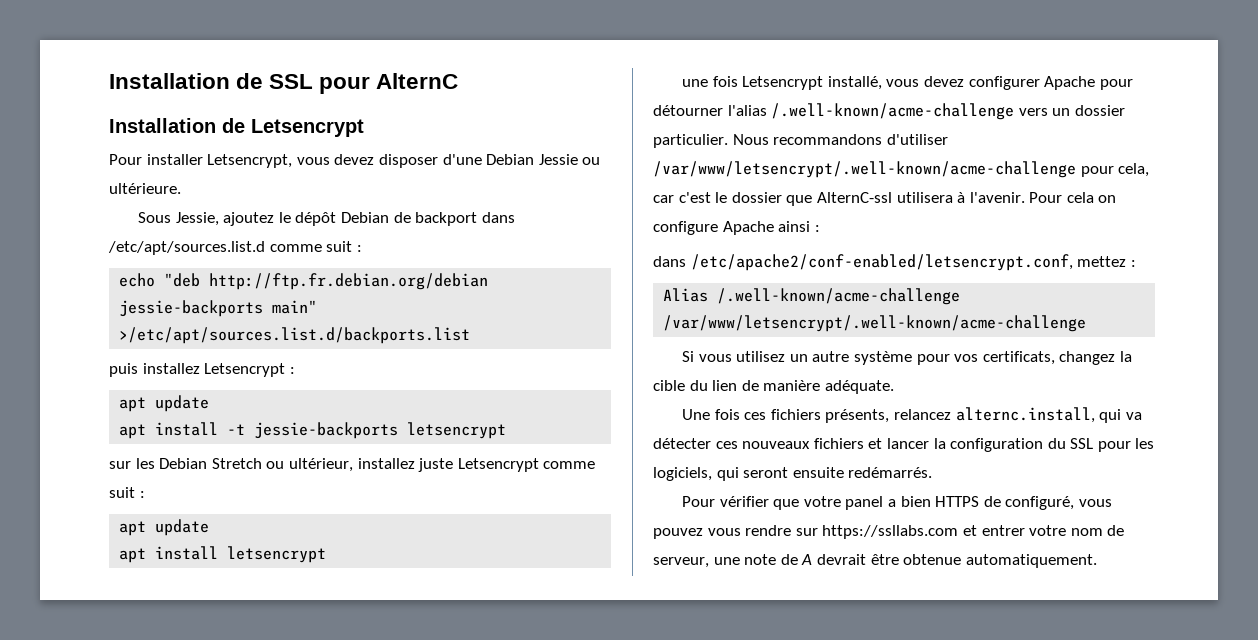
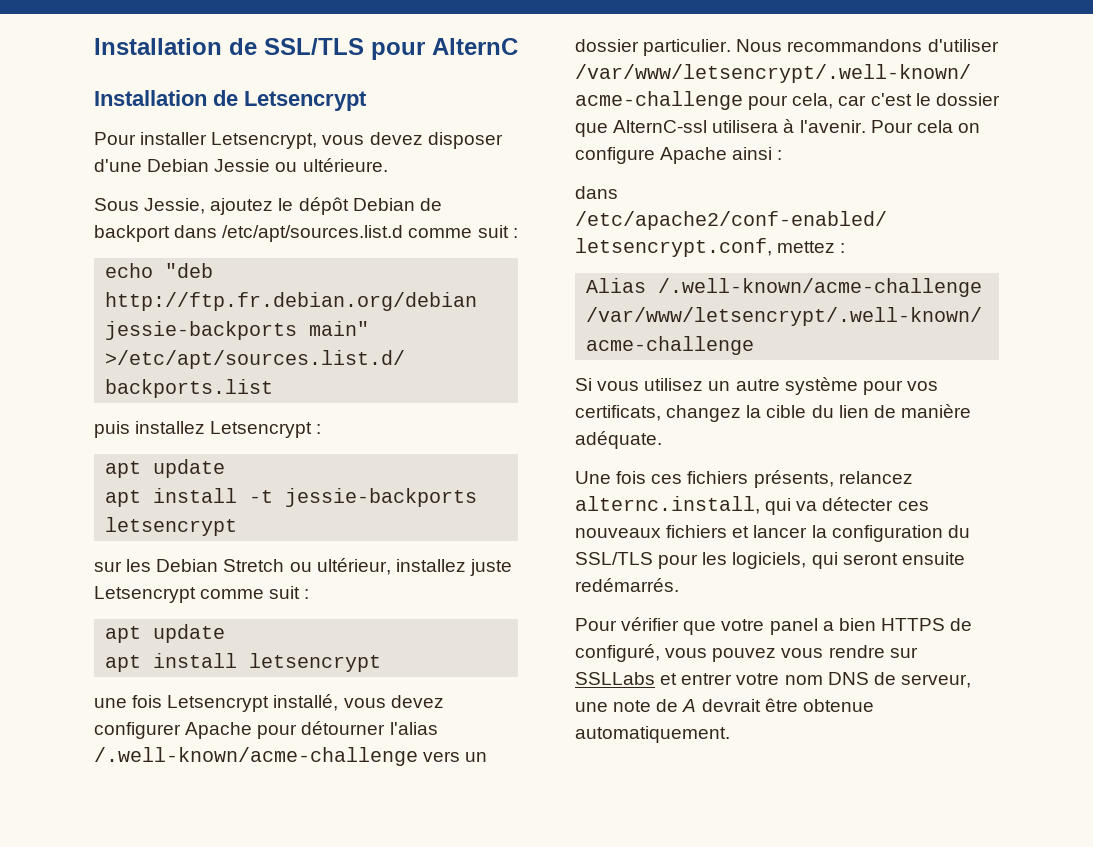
[109,73,314,89] Installation de SSL -> [94,38,364,55] Installation de SSL/TLS
[1070,438,1094,449] SSL -> [575,552,653,565] SSL/TLS
[822,525,959,539] https://ssllabs.com -> [575,672,655,685] SSLLabs
(1103, 532) none -> [827,672,869,685] DNS

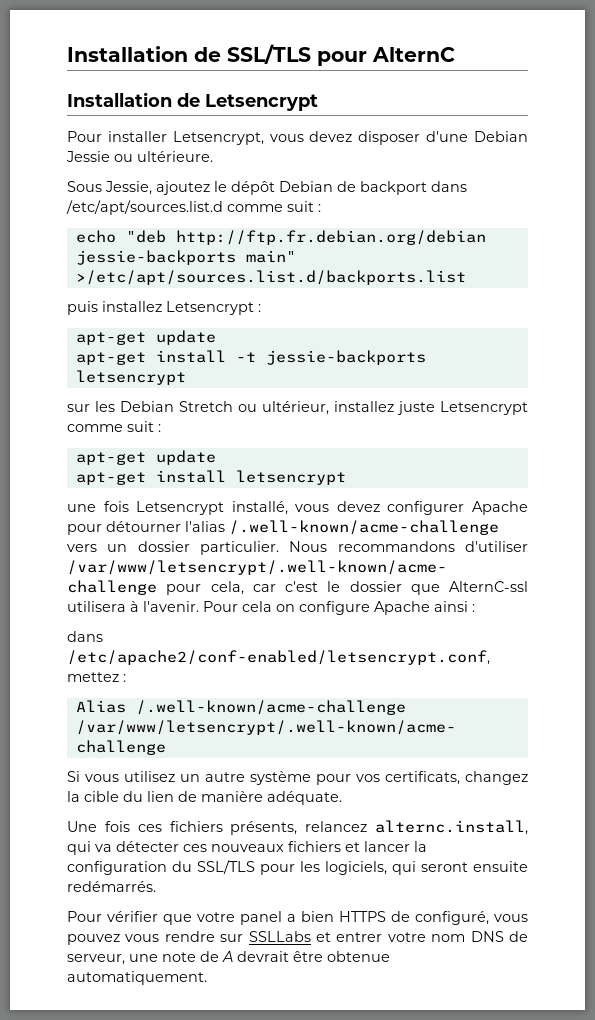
[105,459,226,478] [105,490,142,507] apt update // apt -> [75,330,216,345] [75,352,146,365] apt-get update // apt-get
[105,624,226,643] [105,655,142,672] apt update // apt -> [75,450,216,465] [75,472,146,485] apt-get update // apt-get

